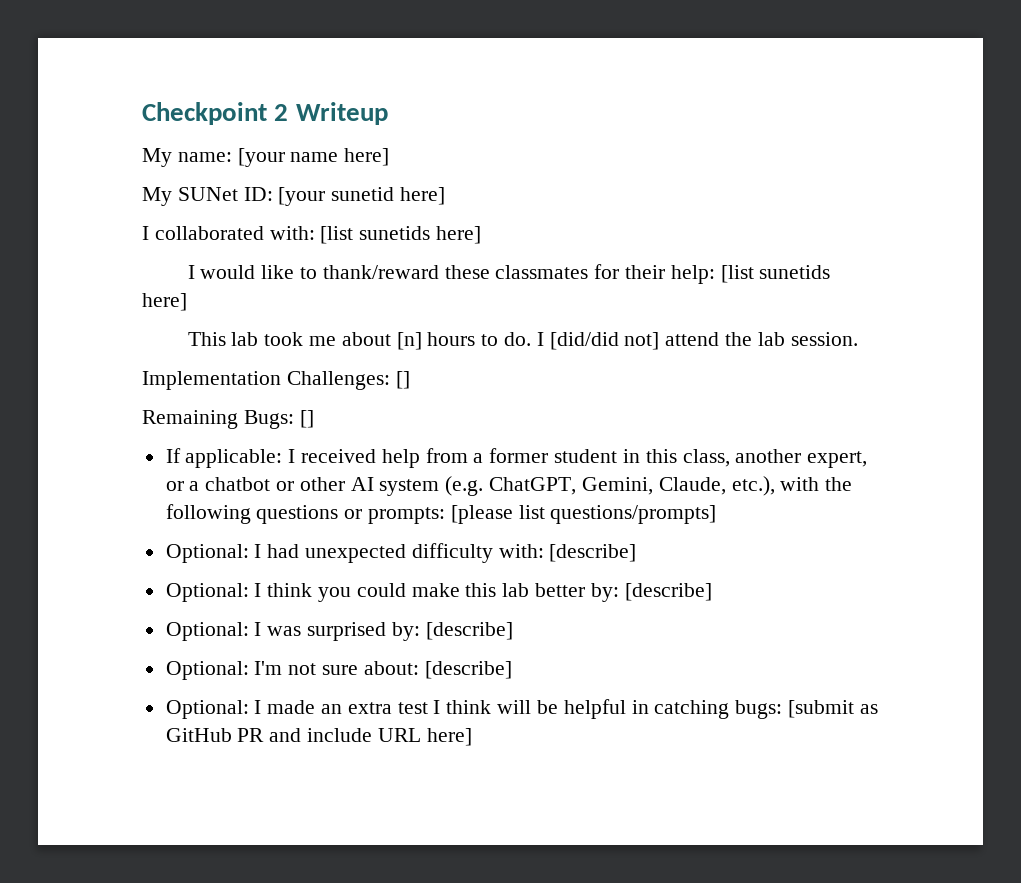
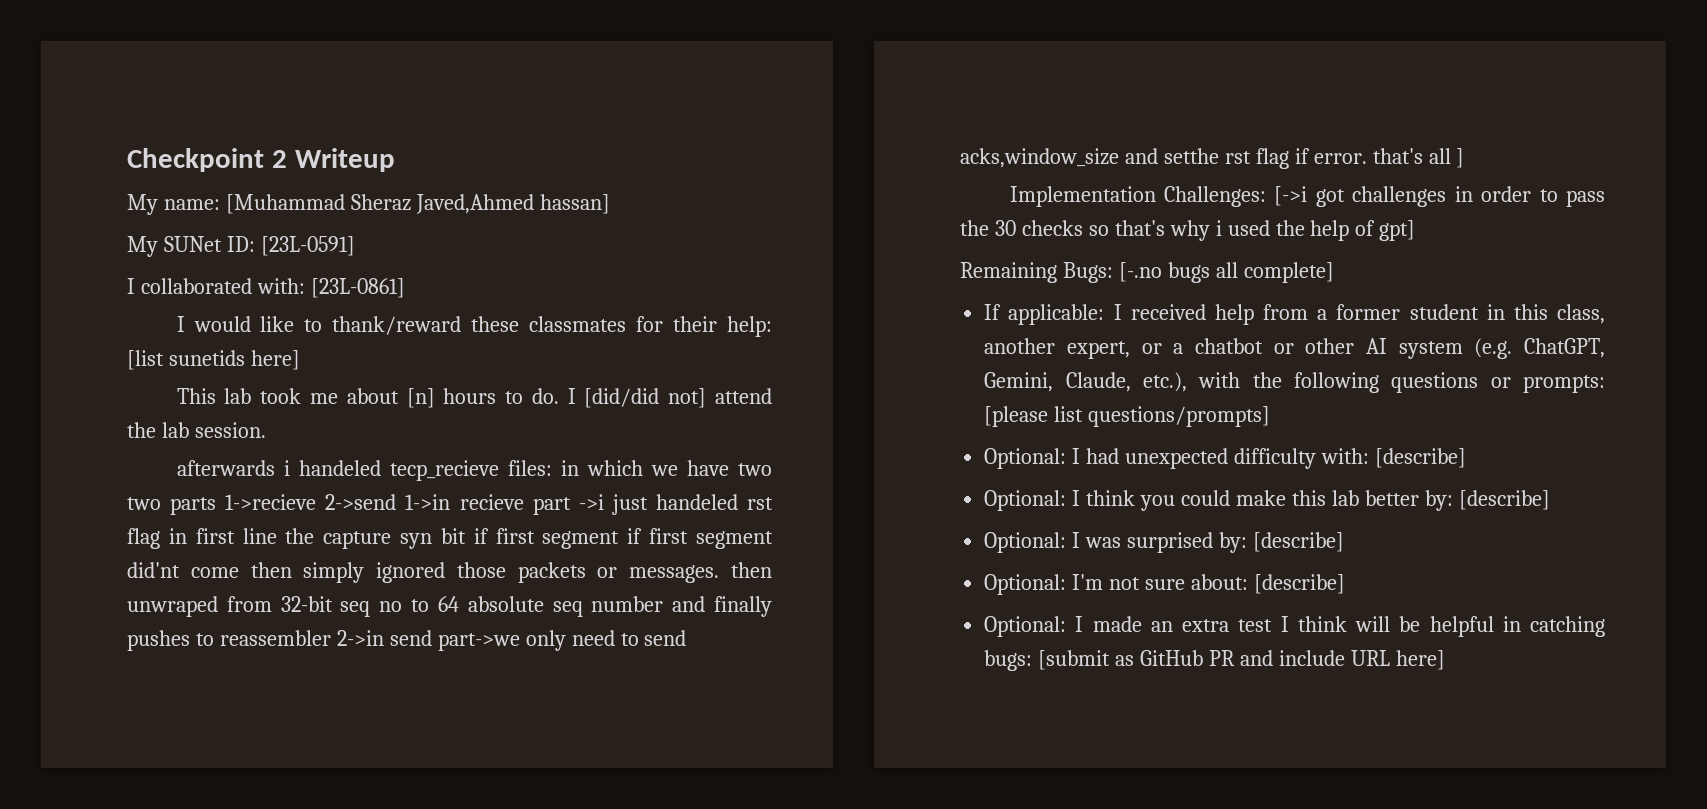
[237,148,390,167] [your name here] -> [225,194,610,214] [Muhammad Sheraz Javed,Ahmed hassan]
[278,187,446,206] [your sunetid here] -> [260,236,355,256] [23L-0591]
[320,226,482,244] [list sunetids here] -> [310,278,405,298] [23L-0861]
[142,371,410,390] [142,410,314,429] Implementation Challenges: [] // Remaining Bugs: [] -> [176,460,773,481] [127,494,774,515] [127,528,773,549] [127,562,772,583] [127,596,772,617] [127,630,687,651] [960,148,1465,169] [1009,186,1605,207] [960,220,1416,241] [960,262,1334,283] afterwards i handeled tecp_recieve files: in which we have two two parts 1->recieve 2->send 1->in recieve part ->i just handeled rst flag in first line the capture syn bit if first segment if first segment did'nt come then simply ignored those packets or messages. then unwraped from 32-bit seq no to 64 absolute seq number and finally pushes to reassembler 2->in send part->we only need to send acks,window_size and setthe rst flag if error. that's all ] // Implementation Challenges: [->i got challenges in order to pass the 30 checks so that's why i used the help of gpt] // Remaining Bugs: [-.no bugs all complete]

